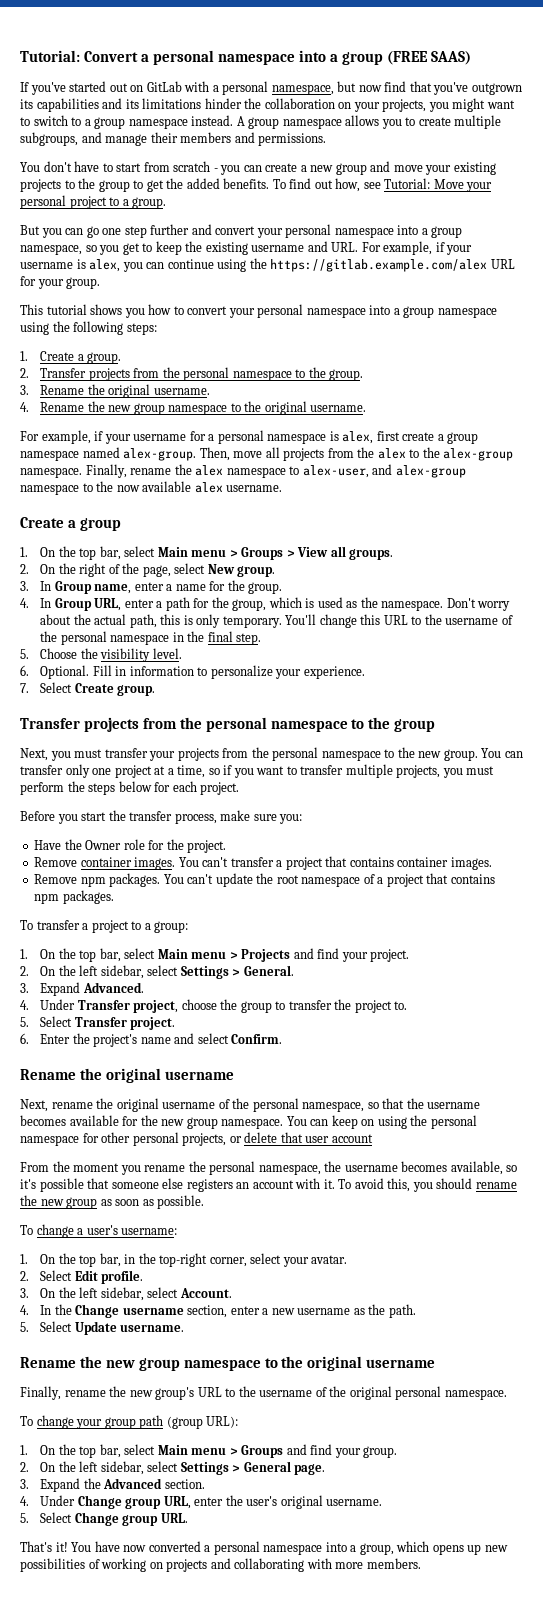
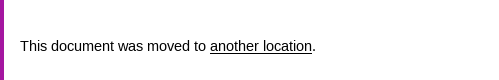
[20,50,472,65] [20,81,522,95] [20,98,515,112] [20,115,502,129] [20,132,327,146] [20,161,496,175] [20,178,493,192] [20,195,167,209] [20,224,463,238] [20,241,473,255] [20,258,515,272] [20,276,101,289] [20,304,497,318] [20,321,157,335] [20,351,122,364] [20,367,364,381] [20,384,210,398] [20,401,367,415] [20,430,479,444] [20,447,514,461] [20,464,466,478] [20,481,283,495] [20,517,121,531] [20,546,394,560] [20,563,276,577] [20,580,283,594] [20,597,511,611] [40,614,513,628] [40,631,262,645] [20,648,182,662] [20,665,365,679] [20,682,156,696] [20,717,436,732] [20,747,523,761] [20,764,495,778] [20,781,240,795] [20,810,303,824] [34,839,227,853] [34,856,492,870] [34,873,495,887] [34,890,114,904] [20,920,189,933] [20,948,410,962] [20,965,294,979] [20,982,144,996] [20,999,408,1013] [20,1016,176,1030] [20,1033,283,1047] [20,1068,234,1083] [20,1098,481,1112] [20,1115,477,1129] [20,1132,373,1146] [20,1161,518,1175] [20,1178,517,1192] [20,1195,205,1209] [20,1224,178,1238] [20,1253,348,1267] [20,1270,144,1284] [20,1287,232,1301] [20,1304,416,1318] [20,1321,185,1335] [20,1356,436,1371] [20,1386,507,1400] [20,1415,239,1429] [20,1444,398,1458] [20,1461,326,1475] [20,1478,205,1492] [20,1495,383,1509] [20,1512,188,1526] [20,1541,508,1555] [20,1558,421,1572] Tutorial: Convert a personal namespace into a group (FREE SAAS) // If you've started out on GitLab with a personal namespace, but now find that you've outgrown its capabilities and its limitations hinder the collaboration on your projects, you might want to switch to a group namespace instead. A group namespace allows you to create multiple subgroups, and manage their members and permissions. // You don't have to start from scratch - you can create a new group and move your existing projects to the group to get the added benefits. To find out how, see Tutorial: Move your personal project to a group. // But you can go one step further and convert your personal namespace into a group namespace, so you get to keep the existing username and URL. For example, if your username is alex, you can continue using the https://gitlab.example.com/alex URL for your group. // This tutorial shows you how to convert your personal namespace into a group namespace using the following steps: // 1. Create a group. // 2. Transfer projects from the personal namespace to the group. // 3. Rename the original username. // 4. Rename the new group namespace to the original username. // For example, if your username for a personal namespace is alex, first create a group namespace named alex-group. Then, move all projects from the alex to the alex-group namespace. Finally, rename the alex namespace to alex-user, and alex-group namespace to the now available alex username. // Create a group // 1. On the top bar, select Main menu > Groups > View all groups. // 2. On the right of the page, select New group. // 3. In Group name, enter a name for the group. // 4. In Group URL, enter a path for the group, which is used as the namespace. Don't worry about the actual path, this is only temporary. You'll change this URL to the username of the personal namespace in the final step. // 5. Choose the visibility level. // 6. Optional. Fill in information to personalize your experience. // 7. Select Create group. // Transfer projects from the personal namespace to the group // Next, you must transfer your projects from the personal namespace to the new group. You can transfer only one project at a time, so if you want to transfer multiple projects, you must perform the steps below for each project. // Before you start the transfer process, make sure you: // Have the Owner role for the project. // Remove container images. You can't transfer a project that contains container images. // Remove npm packages. You can't update the root namespace of a project that contains npm packages. // To transfer a project to a group: // 1. On the top bar, select Main menu > Projects and find your project. // 2. On the left sidebar, select Settings > General. // 3. Expand Advanced. // 4. Under Transfer project, choose the group to transfer the project to. // 5. Select Transfer project. // 6. Enter the project's name and select Confirm. // Rename the original username // Next, rename the original username of the personal namespace, so that the username becomes available for the new group namespace. You can keep on using the personal namespace for other personal projects, or delete that user account // From the moment you rename the personal namespace, the username becomes available, so it's possible that someone else registers an account with it. To avoid this, you should rename the new group as soon as possible. // To change a user's username: // 1. On the top bar, in the top-right corner, select your avatar. // 2. Select Edit profile. // 3. On the left sidebar, select Account. // 4. In the Change username section, enter a new username as the path. // 5. Select Update username. // Rename the new group namespace to the original username // Finally, rename the new group's URL to the username of the original personal namespace. // To change your group path (group URL): // 1. On the top bar, select Main menu > Groups and find your group. // 2. On the left sidebar, select Settings > General page. // 3. Expand the Advanced section. // 4. Under Change group URL, enter the user's original username. // 5. Select Change group URL. // That's it! You have now converted a personal namespace into a group, which opens up new possibilities of working on projects and collaborating with more members. -> [20,40,316,51] This document was moved to another location.

